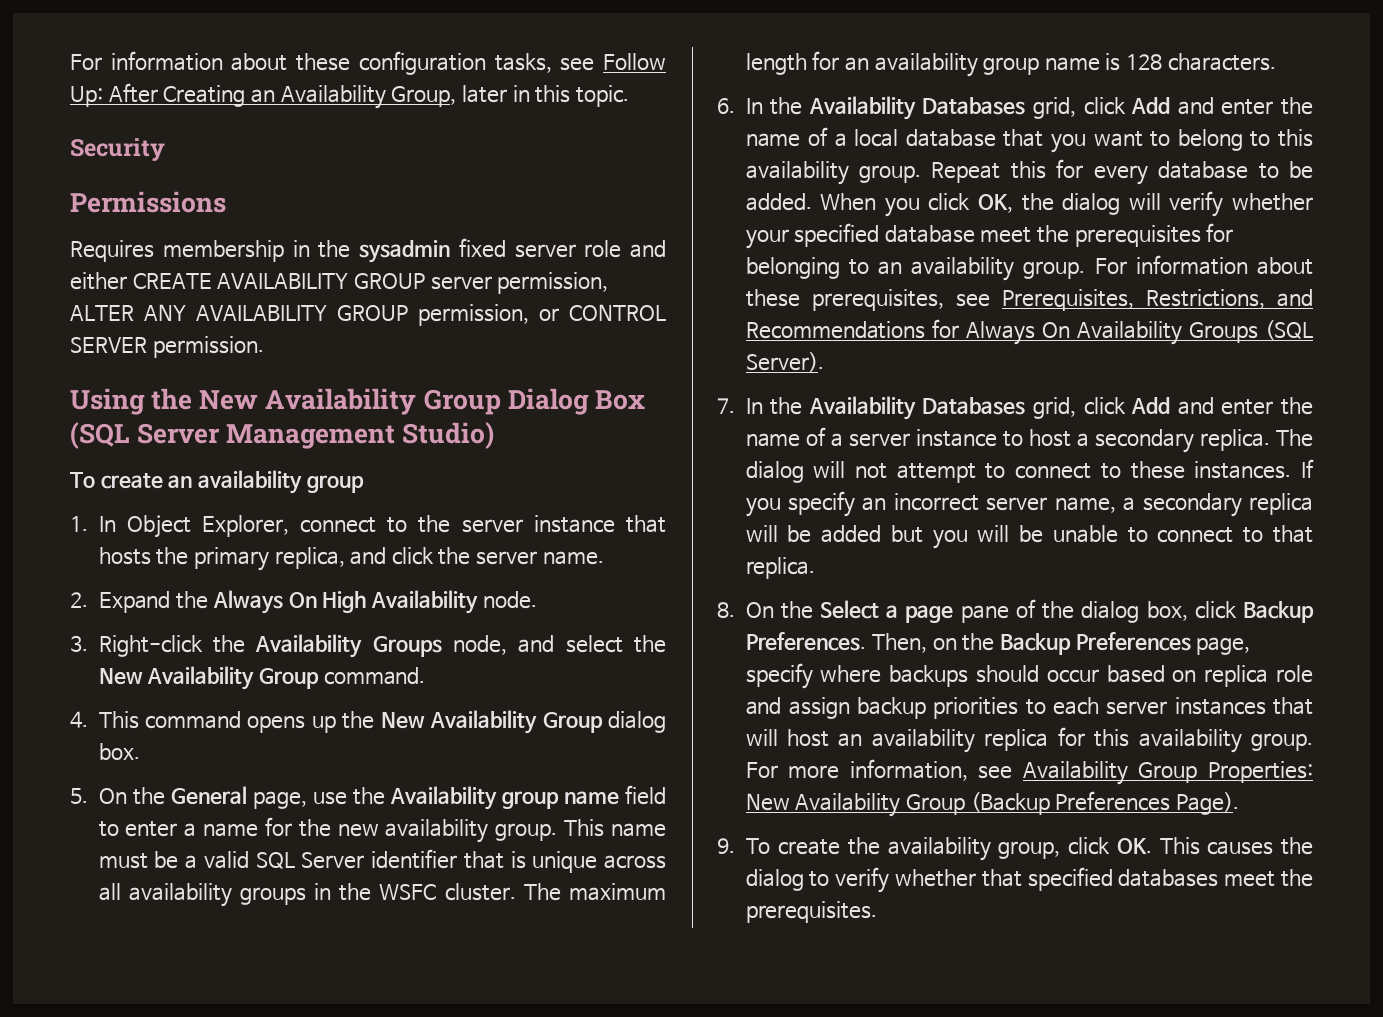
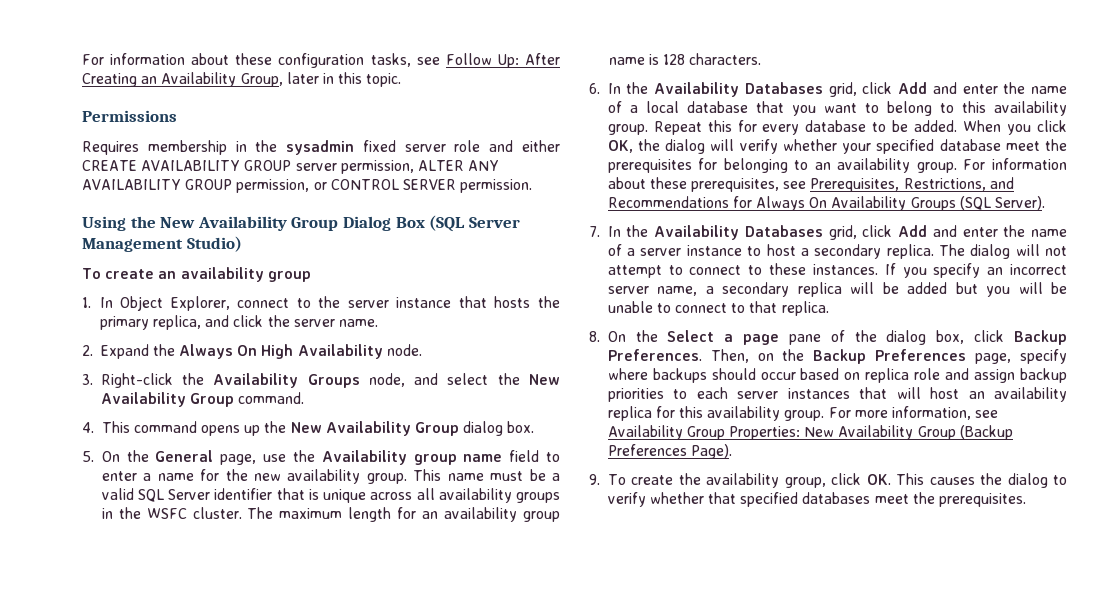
[70,138,165,162] // Security -> (402, 80) none

